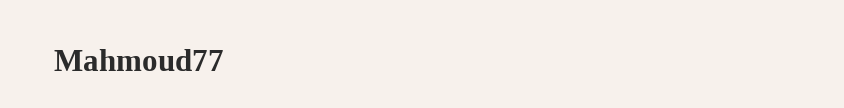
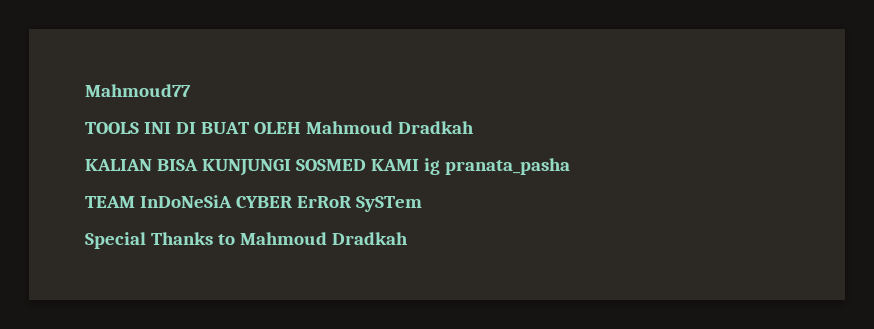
(224, 60) none -> [85,121,474,134] [85,158,570,176] [85,195,422,212] [85,232,408,249] // TOOLS INI DI BUAT OLEH Mahmoud Dradkah // KALIAN BISA KUNJUNGI SOSMED KAMI ig pranata_pasha // TEAM InDoNeSiA CYBER ErRoR SySTem // Special Thanks to Mahmoud Dradkah

